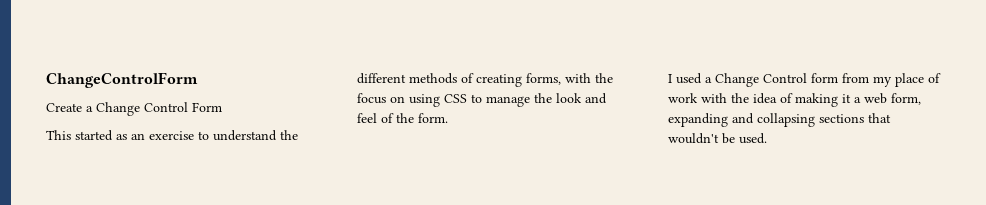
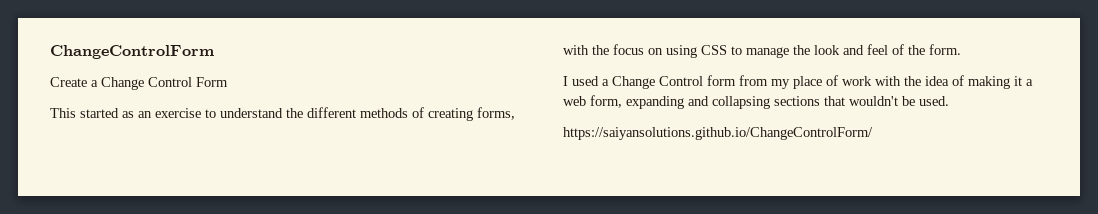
(767, 138) none -> [563,127,873,140] // https://saiyansolutions.github.io/ChangeControlForm/

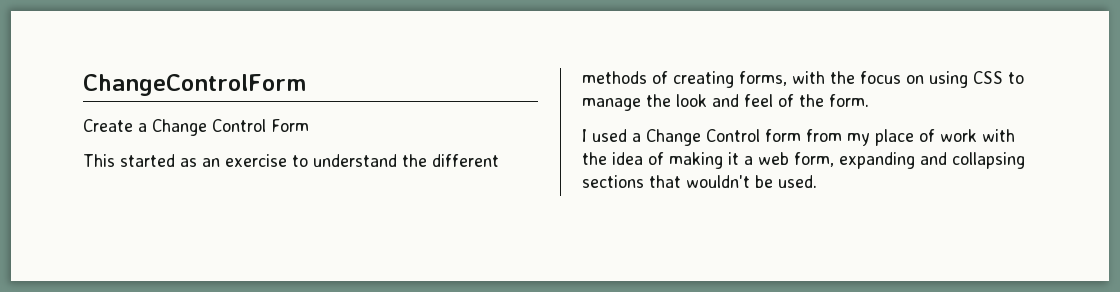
[563,127,873,140] // https://saiyansolutions.github.io/ChangeControlForm/ -> (817, 181) none

